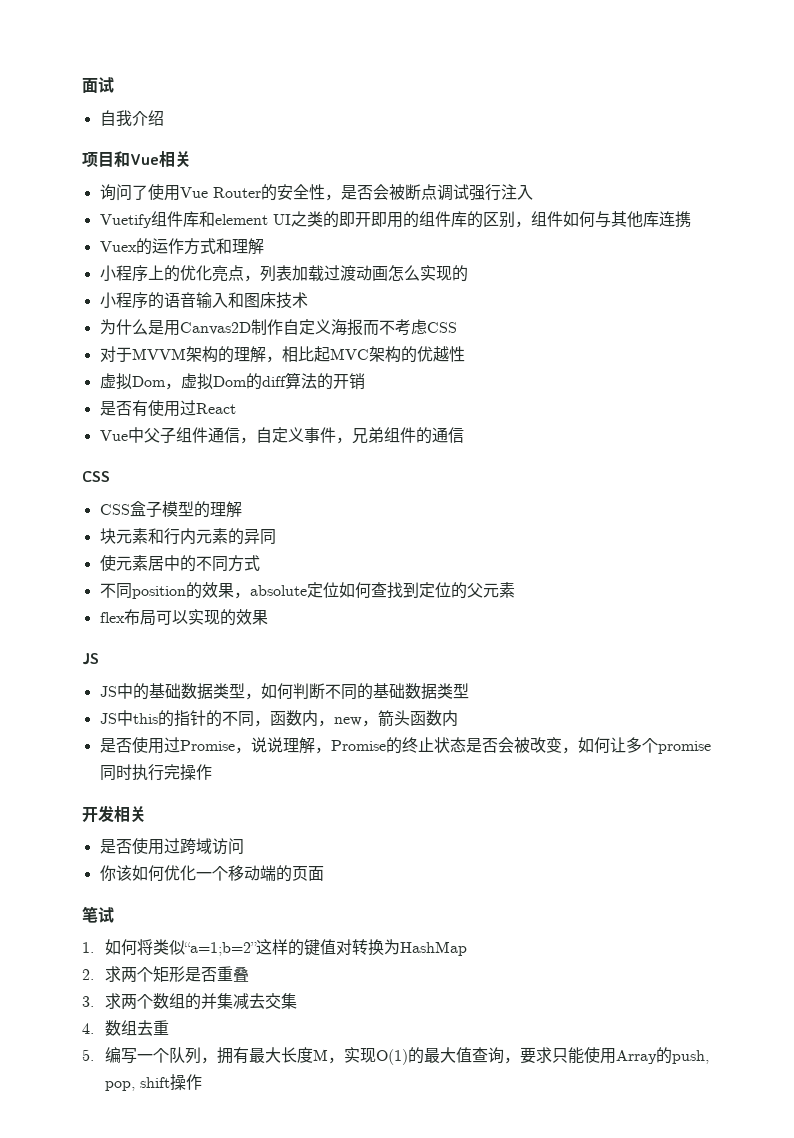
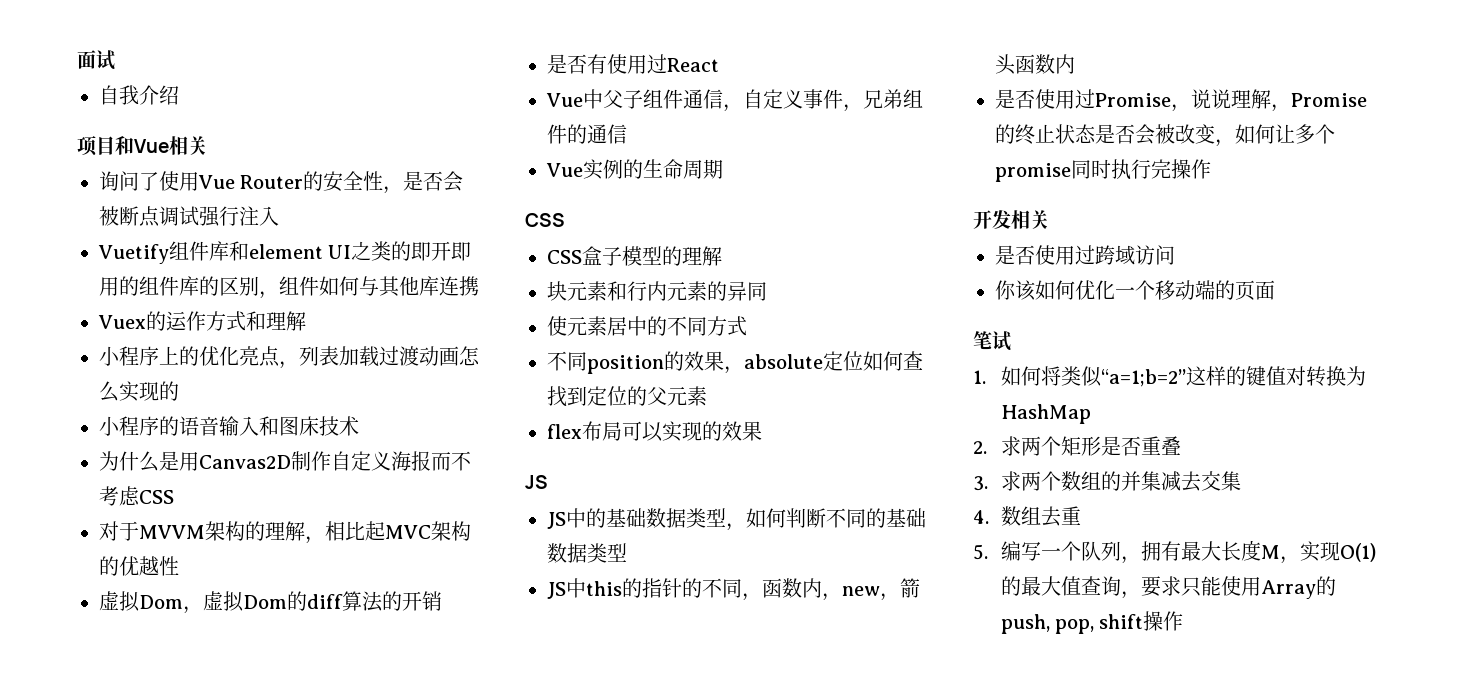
(464, 435) none -> [546,159,723,180] // Vue实例的生命周期

